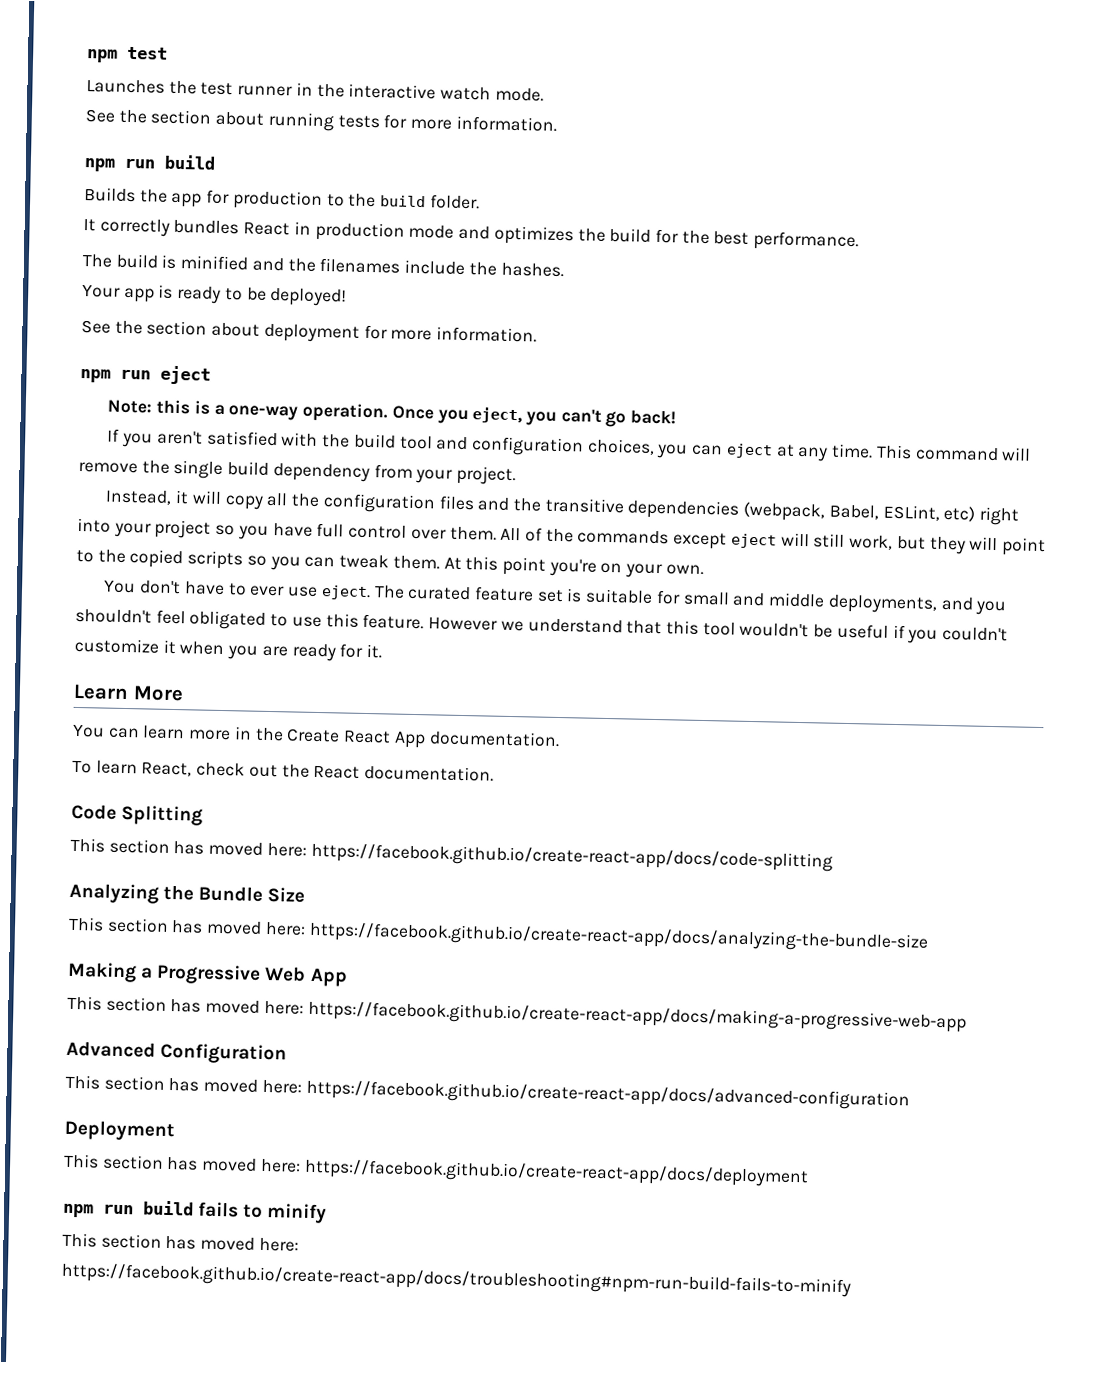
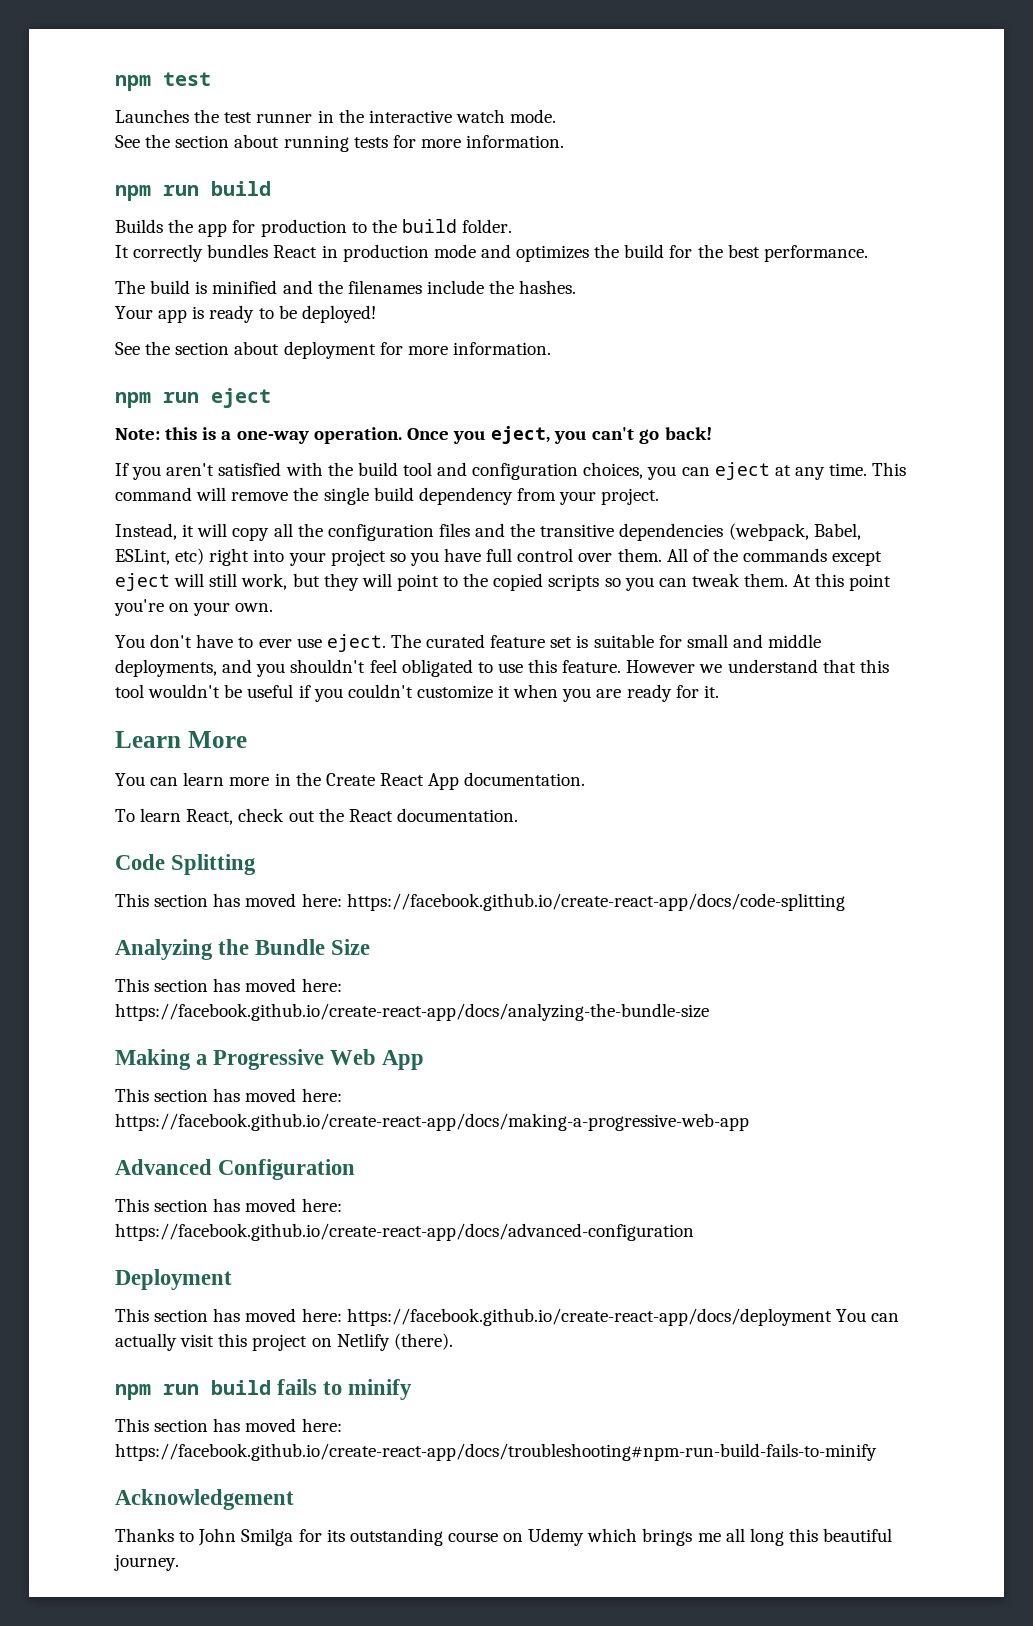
(809, 1173) none -> [835,1309,899,1322] [115,1333,453,1351] You can actually visit this project on Netlify (there).
(851, 1280) none -> [115,1489,294,1510] [115,1528,893,1546] [114,1554,179,1571] // Acknowledgement // Thanks to John Smilga for its outstanding course on Udemy which brings me all long this beautiful journey.

